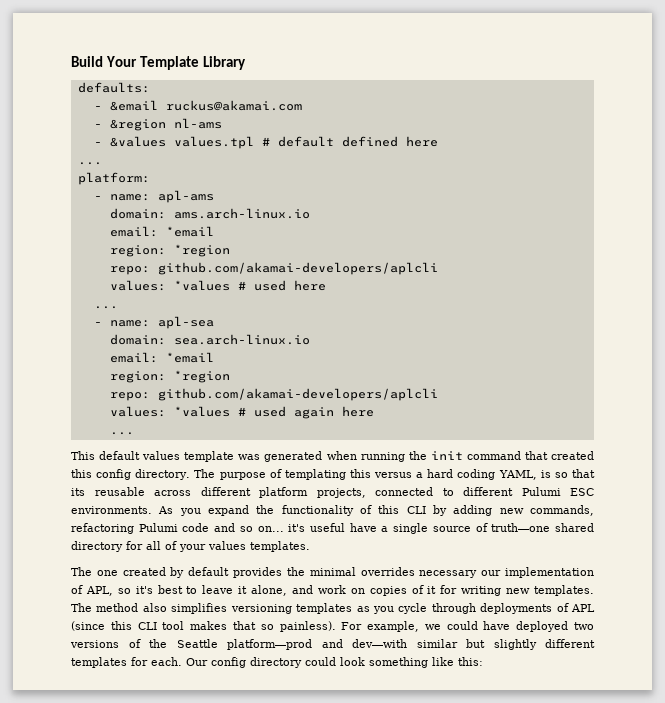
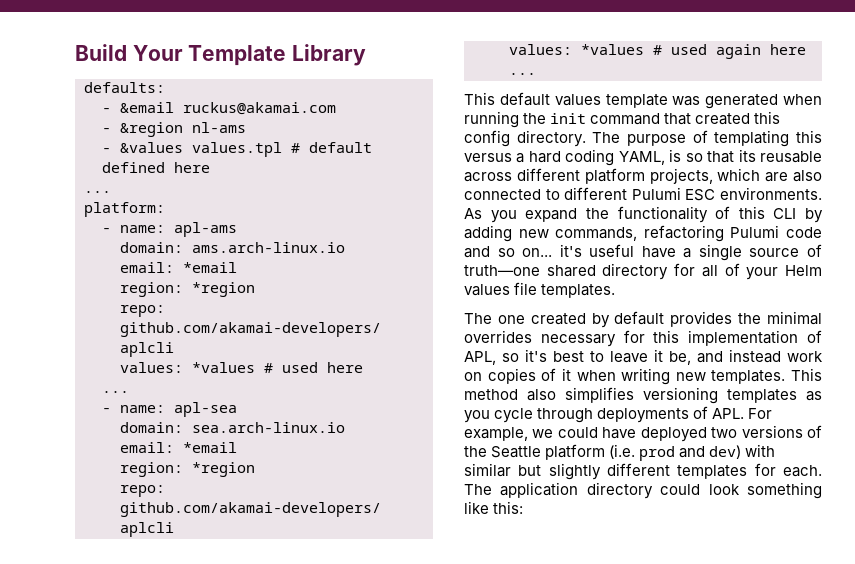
(366, 493) none -> [717,168,822,182] which are also
[208,541,246,550] values -> [785,265,822,276] [464,282,538,296] Helm values file
[481,570,502,576] our -> [623,330,680,343] for this
[251,585,313,596] alone, and -> [669,349,781,365] be, and instead
[440,585,458,594] for -> [576,370,616,381] when
[71,603,92,612] The -> [791,368,822,381] This
[571,604,596,612] [71,621,336,632] APL (since this CLI tool makes that so painless). -> [712,408,745,419] APL.
[227,639,407,650] platform―prod and dev―with -> [545,444,776,461] platform (i.e. prod and dev) with
[186,657,246,668] Our config -> [464,482,579,498] The application

